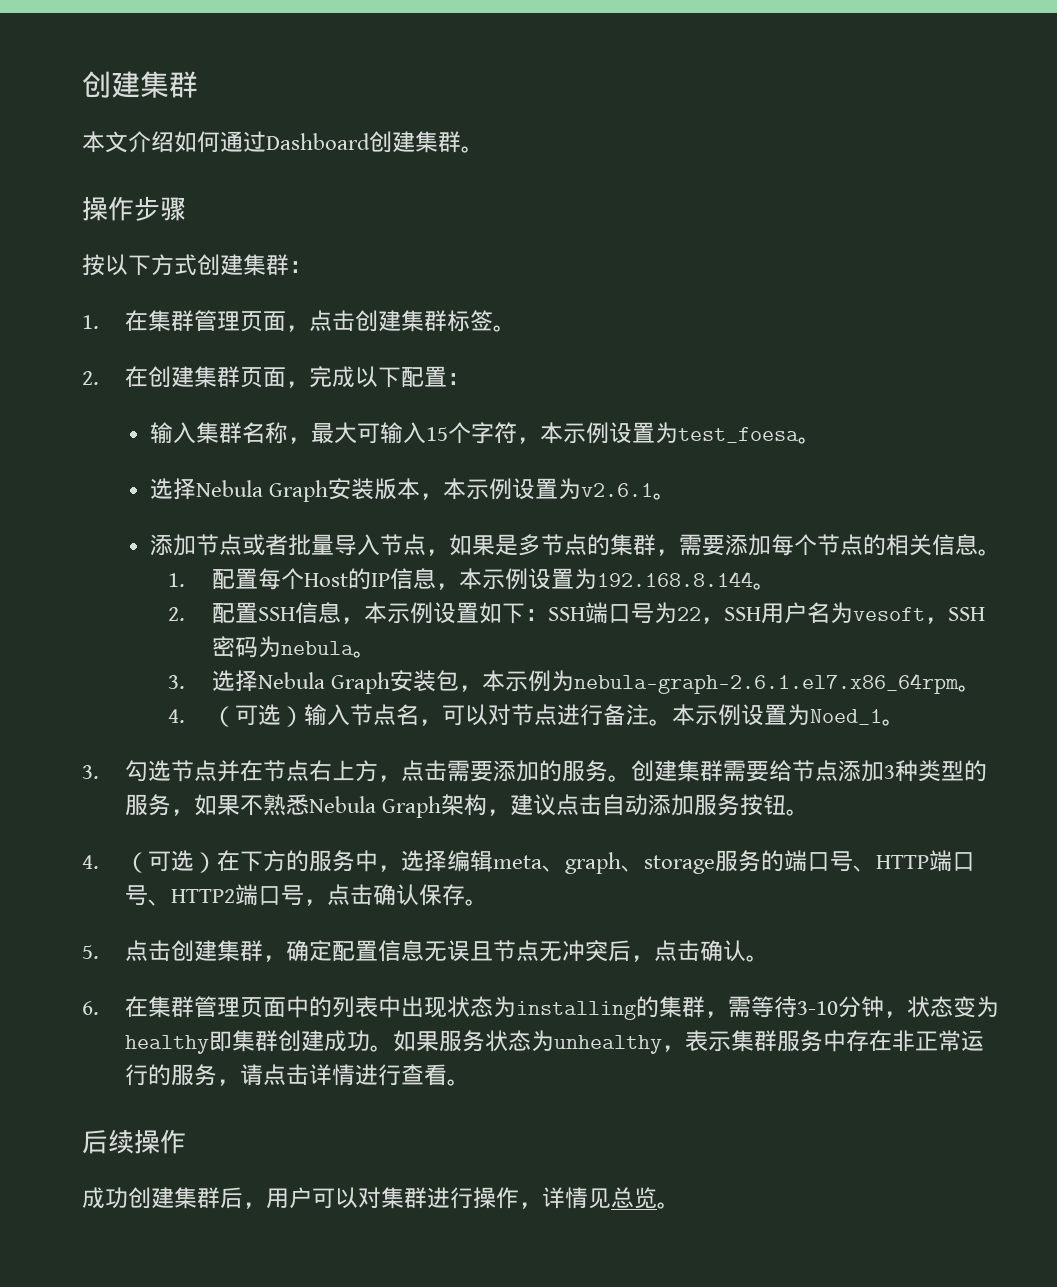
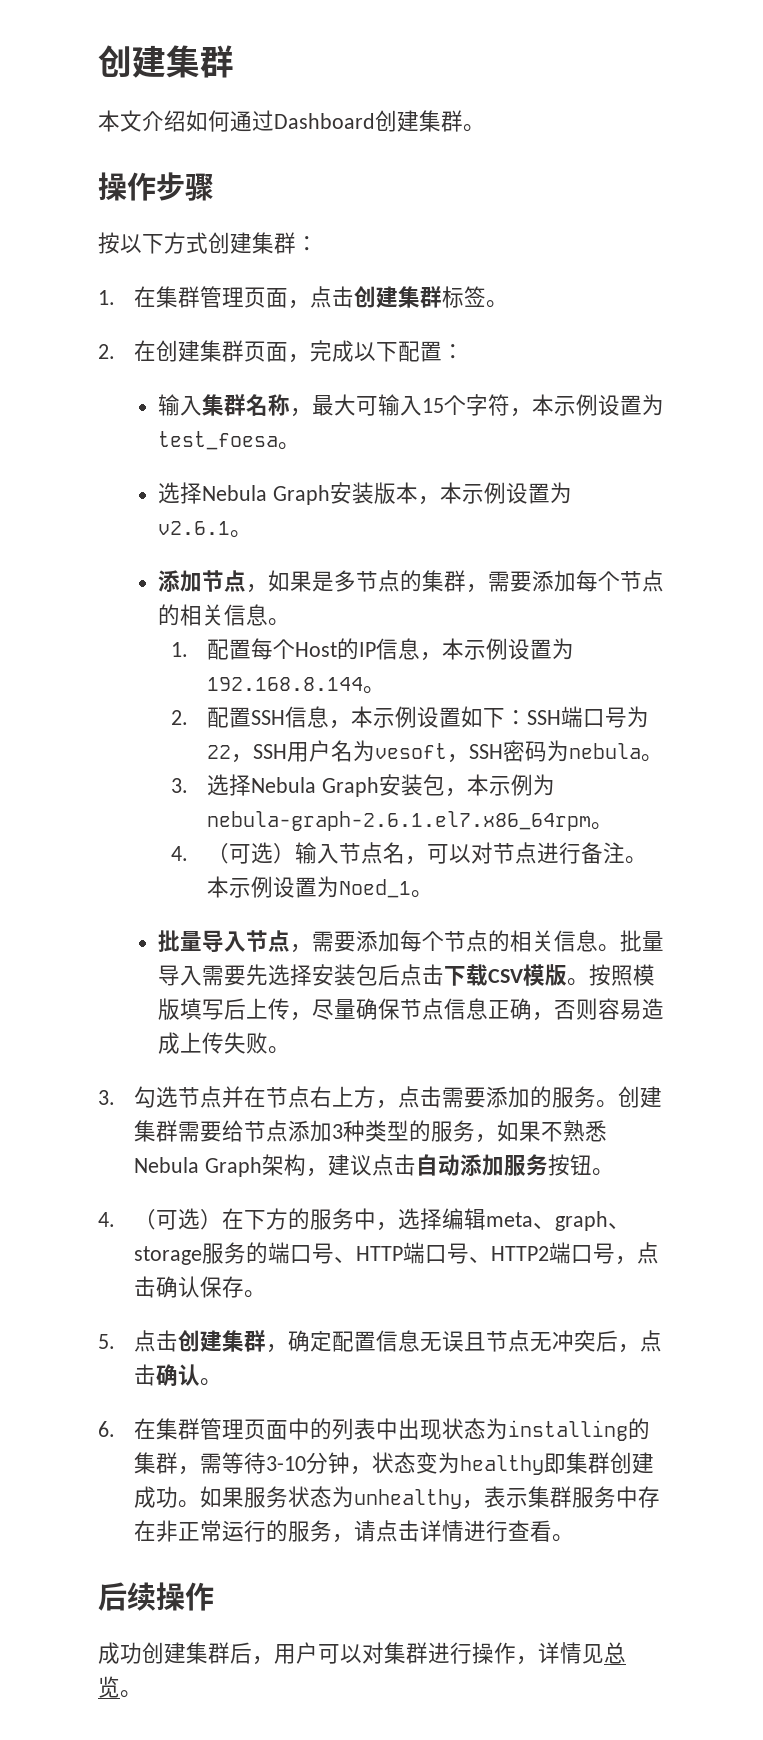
[241,534,426,556] 或者批量导入节点 -> (247, 581) none
(905, 722) none -> [158,930,665,953] [158,964,656,986] [158,998,665,1021] [158,1032,291,1054] // 批量导入节点，需要添加每个节点的相关信息。批量导入需要先选择安装包后点击下载CSV模版。按照模版填写后上传，尽量确保节点信息正确，否则容易造成上传失败。

